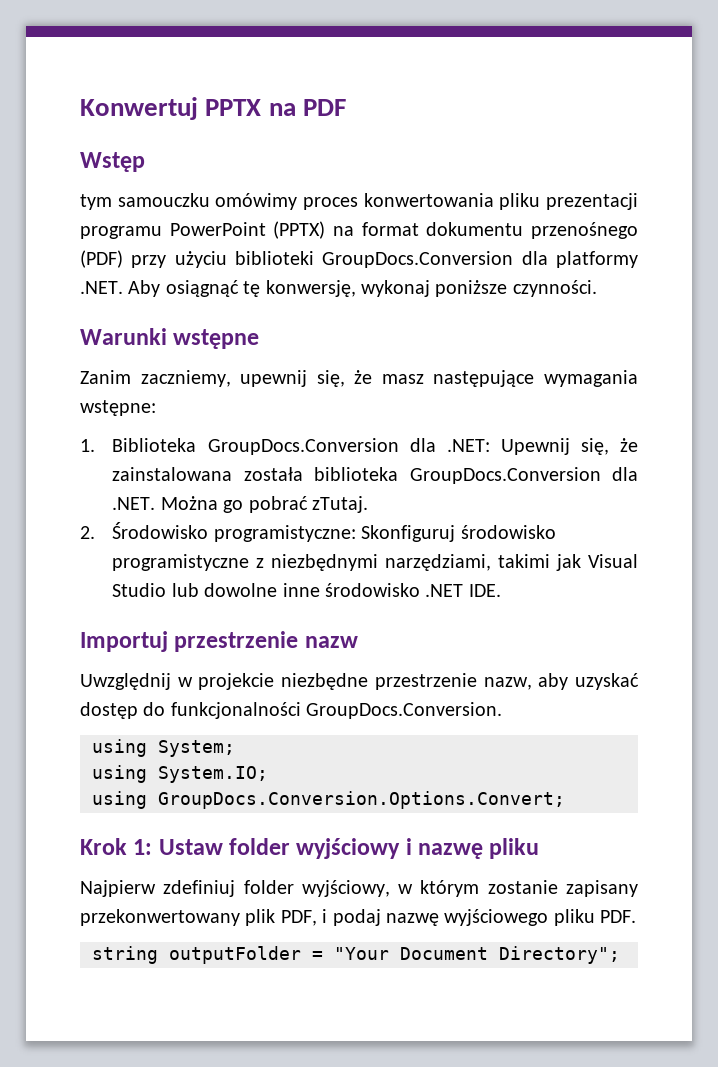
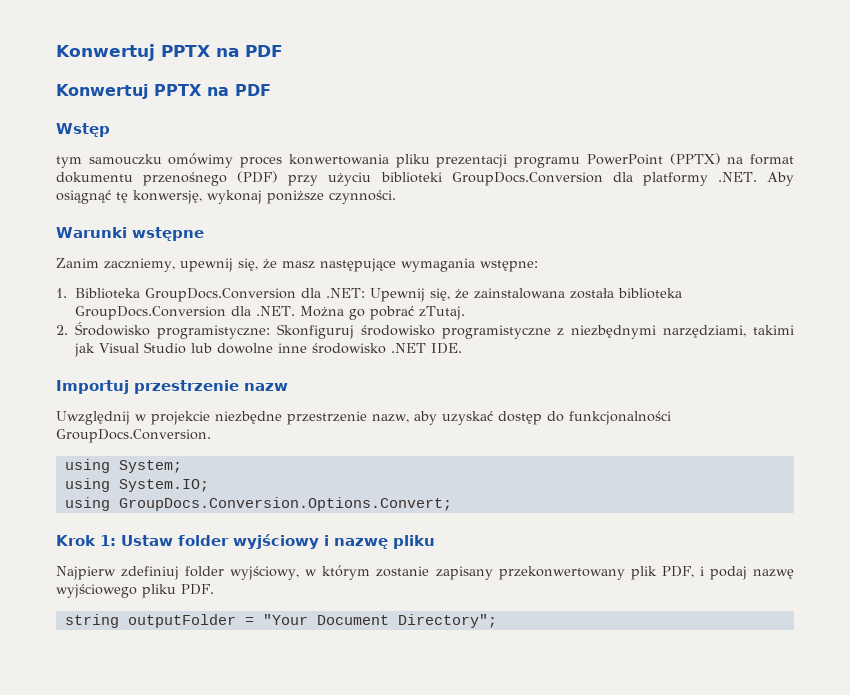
[80,97,346,120] Konwertuj PPTX na PDF -> [56,44,283,61] [56,84,271,99] Konwertuj PPTX na PDF // Konwertuj PPTX na PDF

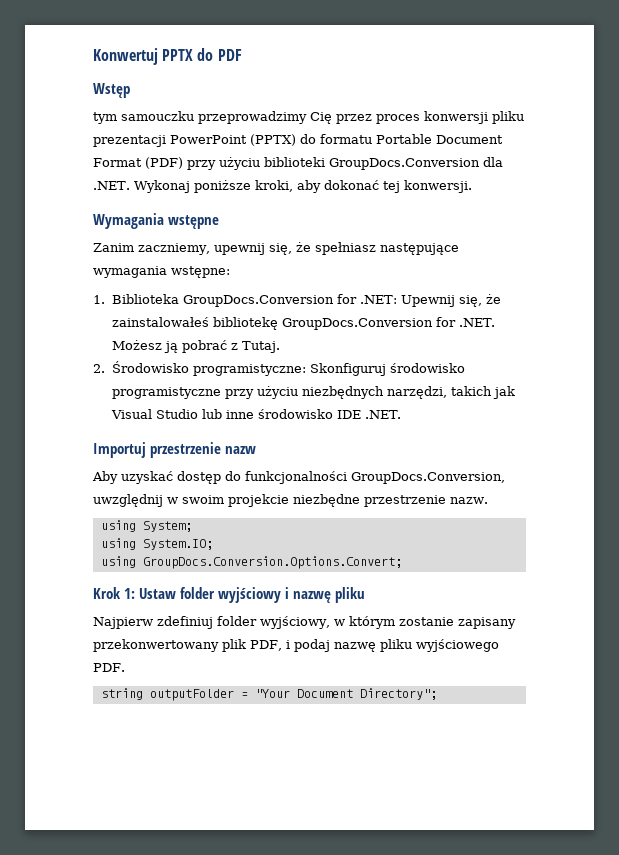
[56,44,283,61] [56,84,229,99] Konwertuj PPTX na PDF // Konwertuj PPTX na -> [93,48,214,65] Konwertuj PPTX do
[168,153,389,168] omówimy proces konwertowania -> [198,111,488,124] przeprowadzimy Cię przez proces konwersji
[514,157,581,168] programu -> (166, 141) none
[727,154,795,165] [56,172,228,186] na format dokumentu przenośnego -> [300,134,503,144] [93,158,142,167] do formatu Portable Document Format
[642,172,794,186] [56,190,396,204] [56,227,127,238] platformy .NET. Aby osiągnąć tę konwersję, wykonaj poniższe czynności. // Warunki -> [93,180,472,193] [93,213,164,229] .NET. Wykonaj poniższe kroki, aby dokonać tej konwersji. // Wymagania
[281,261,315,269] masz -> [314,242,376,255] spełniasz
[300,288,321,298] dla -> [336,294,357,304] for
[473,288,682,299] [74,306,465,320] zainstalowana została biblioteka GroupDocs.Conversion dla .NET. Można go pobrać zTutaj. -> [111,317,496,330] [111,340,280,353] zainstalowałeś bibliotekę GroupDocs.Conversion for .NET. Możesz ją pobrać z Tutaj.
[557,325,794,339] z niezbędnymi narzędziami, takimi -> [224,386,492,399] przy użyciu niezbędnych narzędzi, takich
[217,343,274,354] dowolne -> (222, 414) none
[391,343,463,354] .NET IDE. -> [336,410,402,419] IDE .NET.
[56,411,671,425] [56,429,211,443] Uwzględnij w projekcie niezbędne przestrzenie nazw, aby uzyskać dostęp do funkcjonalności GroupDocs.Conversion. -> [92,471,505,484] [93,494,488,507] Aby uzyskać dostęp do funkcjonalności GroupDocs.Conversion, uwzględnij w swoim projekcie niezbędne przestrzenie nazw.
[56,584,176,598] wyjściowego pliku -> [379,639,499,652] pliku wyjściowego

